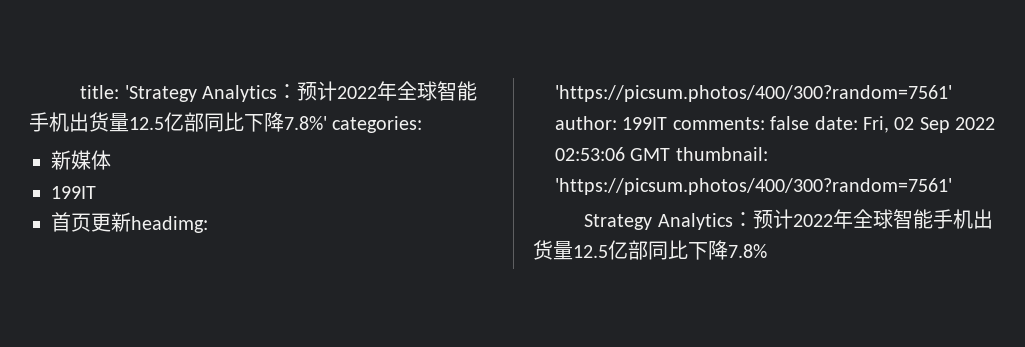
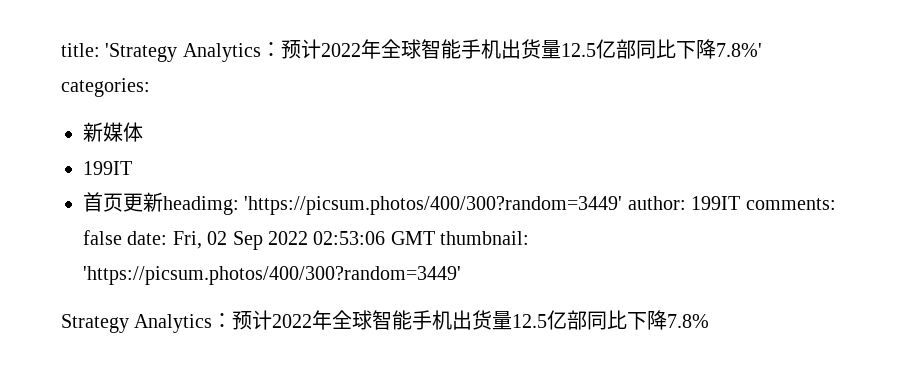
[555,85,952,102] 'https://picsum.photos/400/300?random=7561' -> [244,196,623,215] 'https://picsum.photos/400/300?random=3449'
[555,178,952,195] 'https://picsum.photos/400/300?random=7561' -> [83,266,461,285] 'https://picsum.photos/400/300?random=3449'

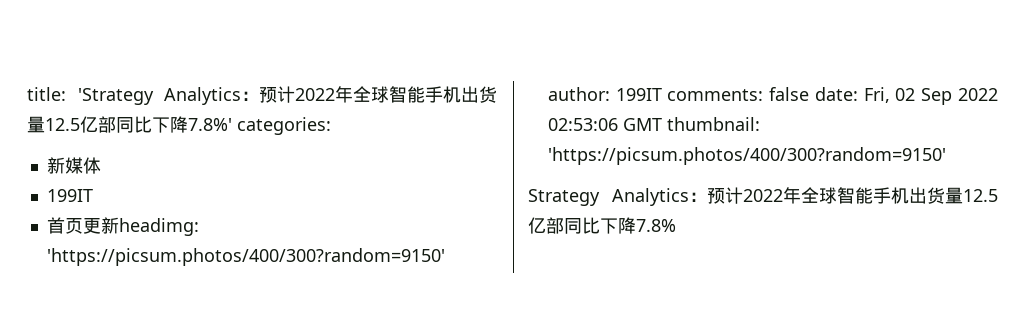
[244,196,623,215] 'https://picsum.photos/400/300?random=3449' -> [46,248,445,266] 'https://picsum.photos/400/300?random=9150'
[83,266,461,285] 'https://picsum.photos/400/300?random=3449' -> [547,147,946,165] 'https://picsum.photos/400/300?random=9150'

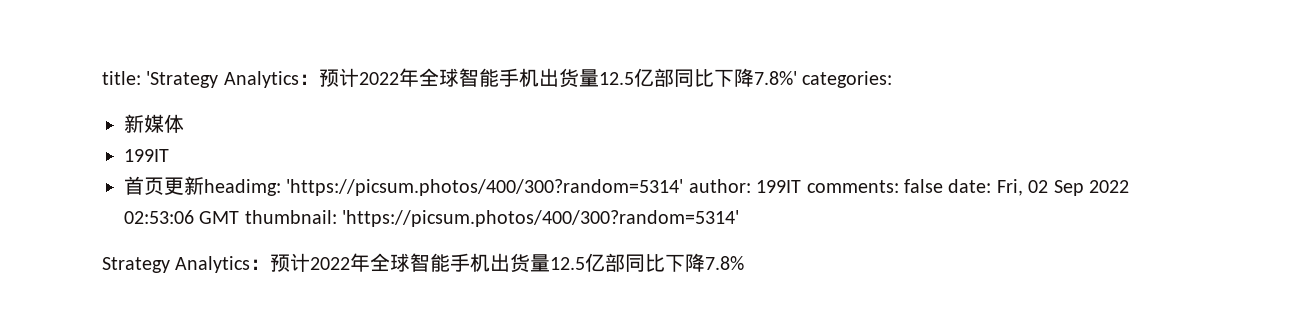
[46,248,445,266] 'https://picsum.photos/400/300?random=9150' -> [286,179,684,196] 'https://picsum.photos/400/300?random=5314'
[547,147,946,165] 'https://picsum.photos/400/300?random=9150' -> [342,210,740,227] 'https://picsum.photos/400/300?random=5314'

